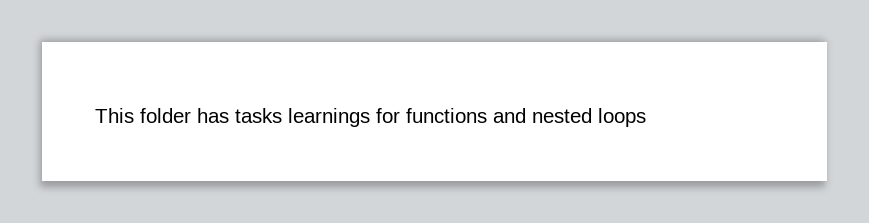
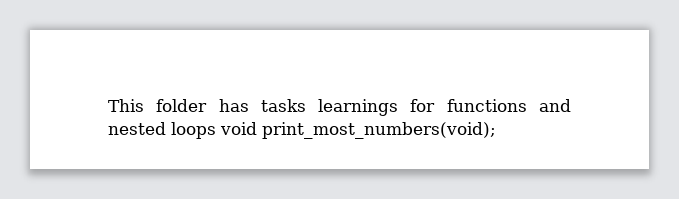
(646, 117) none -> [220,122,496,139] void print_most_numbers(void);

